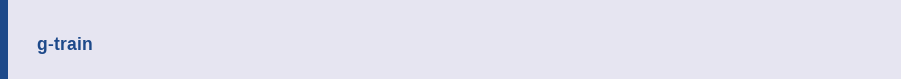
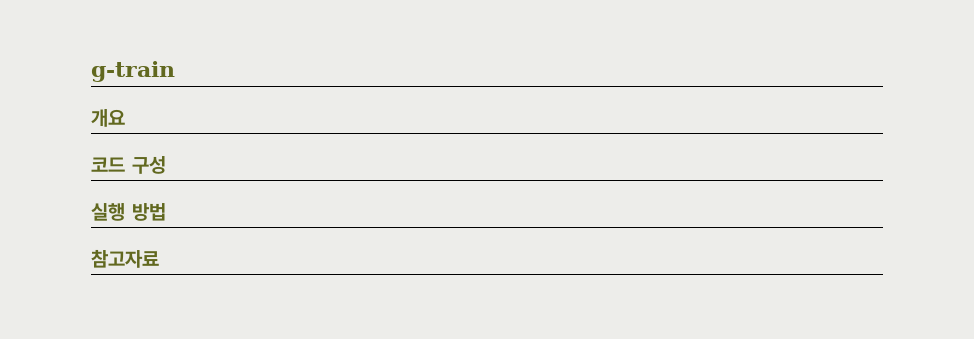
(93, 45) none -> [91,109,125,127] [91,156,166,174] [91,203,166,221] [91,249,159,268] // 개요 // 코드 구성 // 실행 방법 // 참고자료

